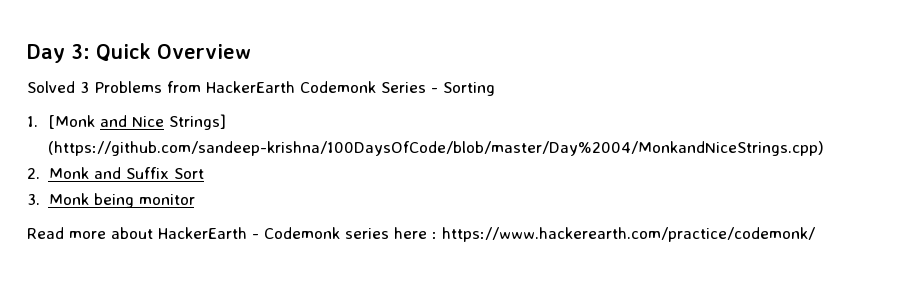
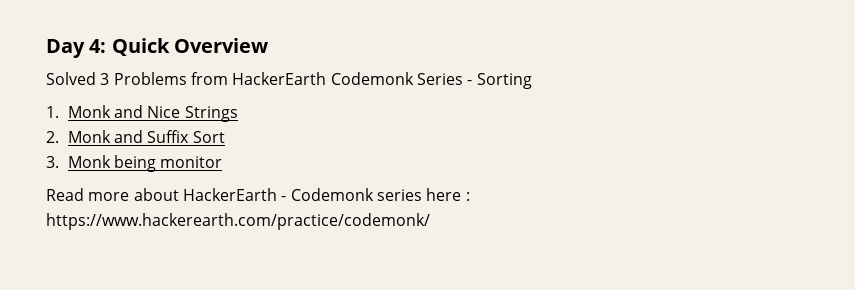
[71,44,90,59] 3: -> [89,39,107,53] 4:
[48,115,96,129] [Monk -> [67,105,111,118] Monk
[169,114,227,130] [48,141,825,156] Strings] (https://github.com/sandeep-krishna/100DaysOfCode/blob/master/Day%2004/MonkandNiceStrings.cpp) -> [184,106,238,122] Strings

